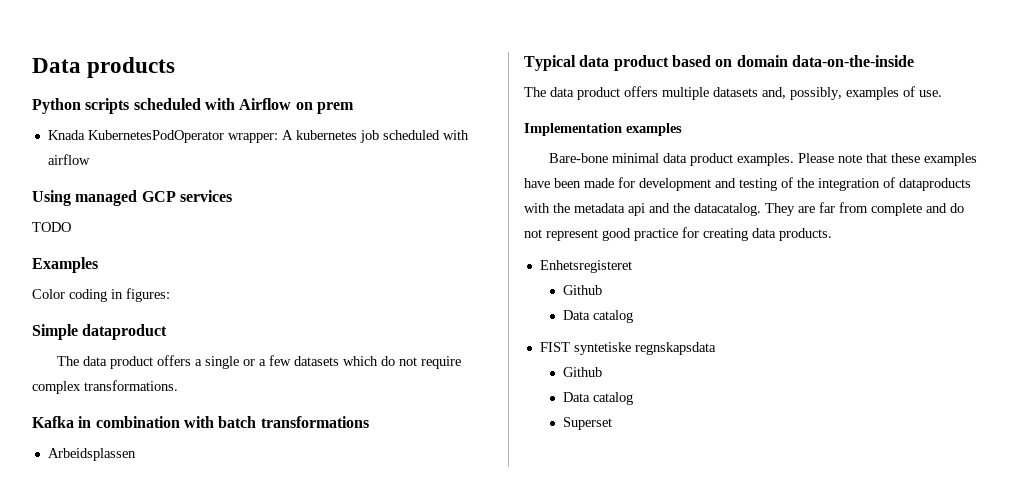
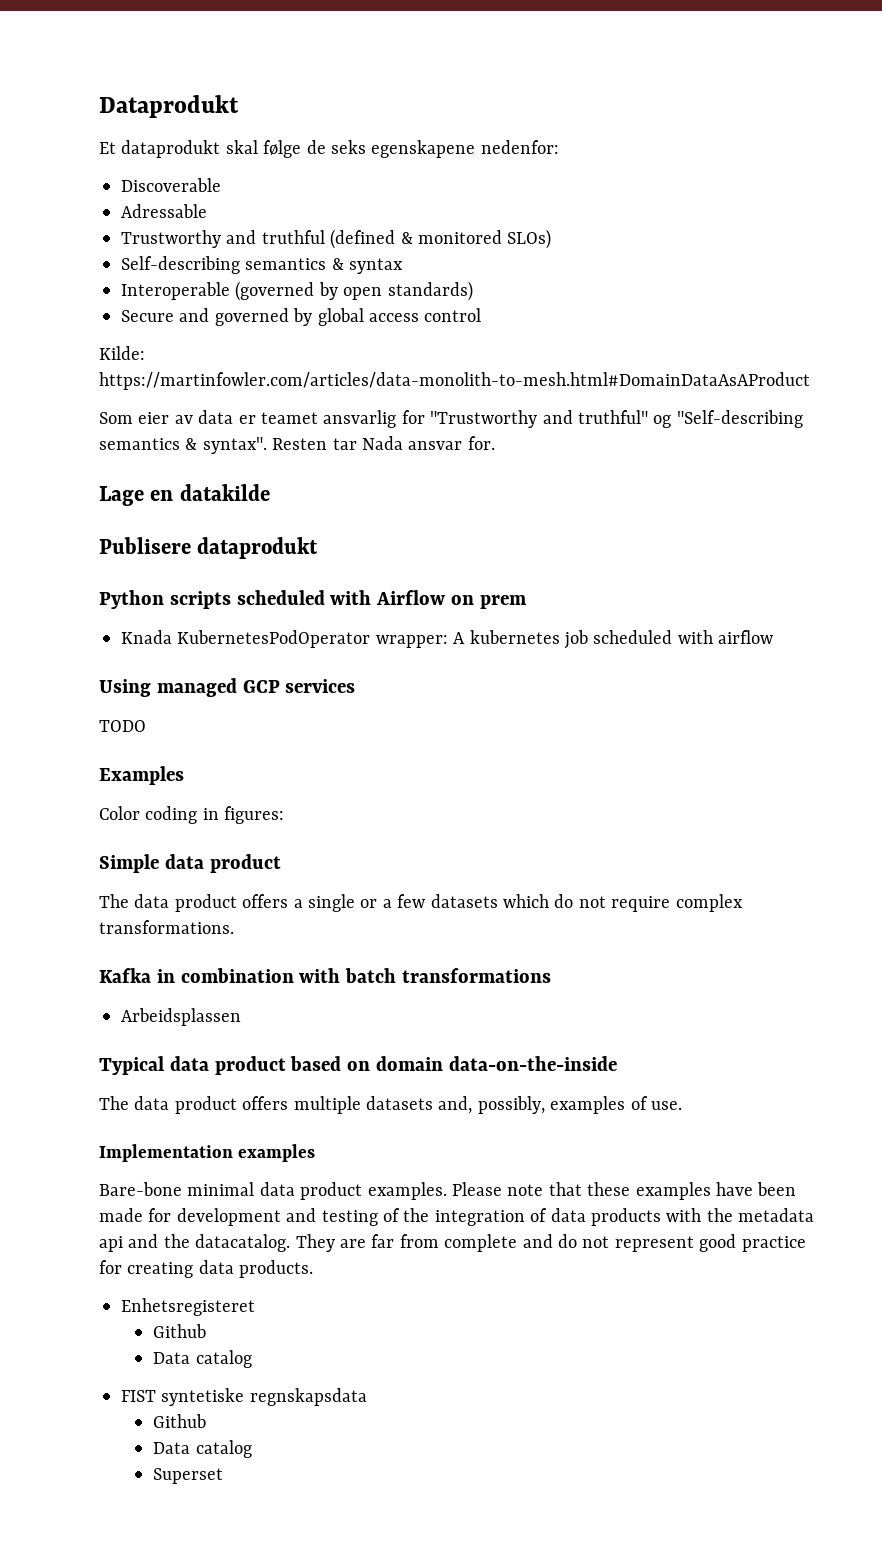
[32,57,176,78] Data products -> [99,95,239,118] [99,140,559,158] [121,178,221,192] [121,204,207,218] [121,229,552,249] [121,256,404,274] [121,281,473,301] [121,308,482,326] [99,346,145,360] [99,372,810,390] [99,410,803,428] [99,436,495,454] [99,484,270,506] [99,537,319,559] Dataprodukt // Et dataprodukt skal følge de seks egenskapene nedenfor: // Discoverable // Adressable // Trustworthy and truthful (defined & monitored SLOs) // Self-describing semantics & syntax // Interoperable (governed by open standards) // Secure and governed by global access control // Kilde: https://martinfowler.com/articles/data-monolith-to-mesh.html#DomainDataAsAProduct // Som eier av data er teamet ansvarlig for "Trustworthy and truthful" og "Self-describing semantics & syntax". Resten tar Nada ansvar for. // Lage en datakilde // Publisere dataprodukt
[82,324,168,340] dataproduct -> [164,854,281,873] data product
[899,178,971,191] dataproducts -> [550,1208,661,1226] data products

